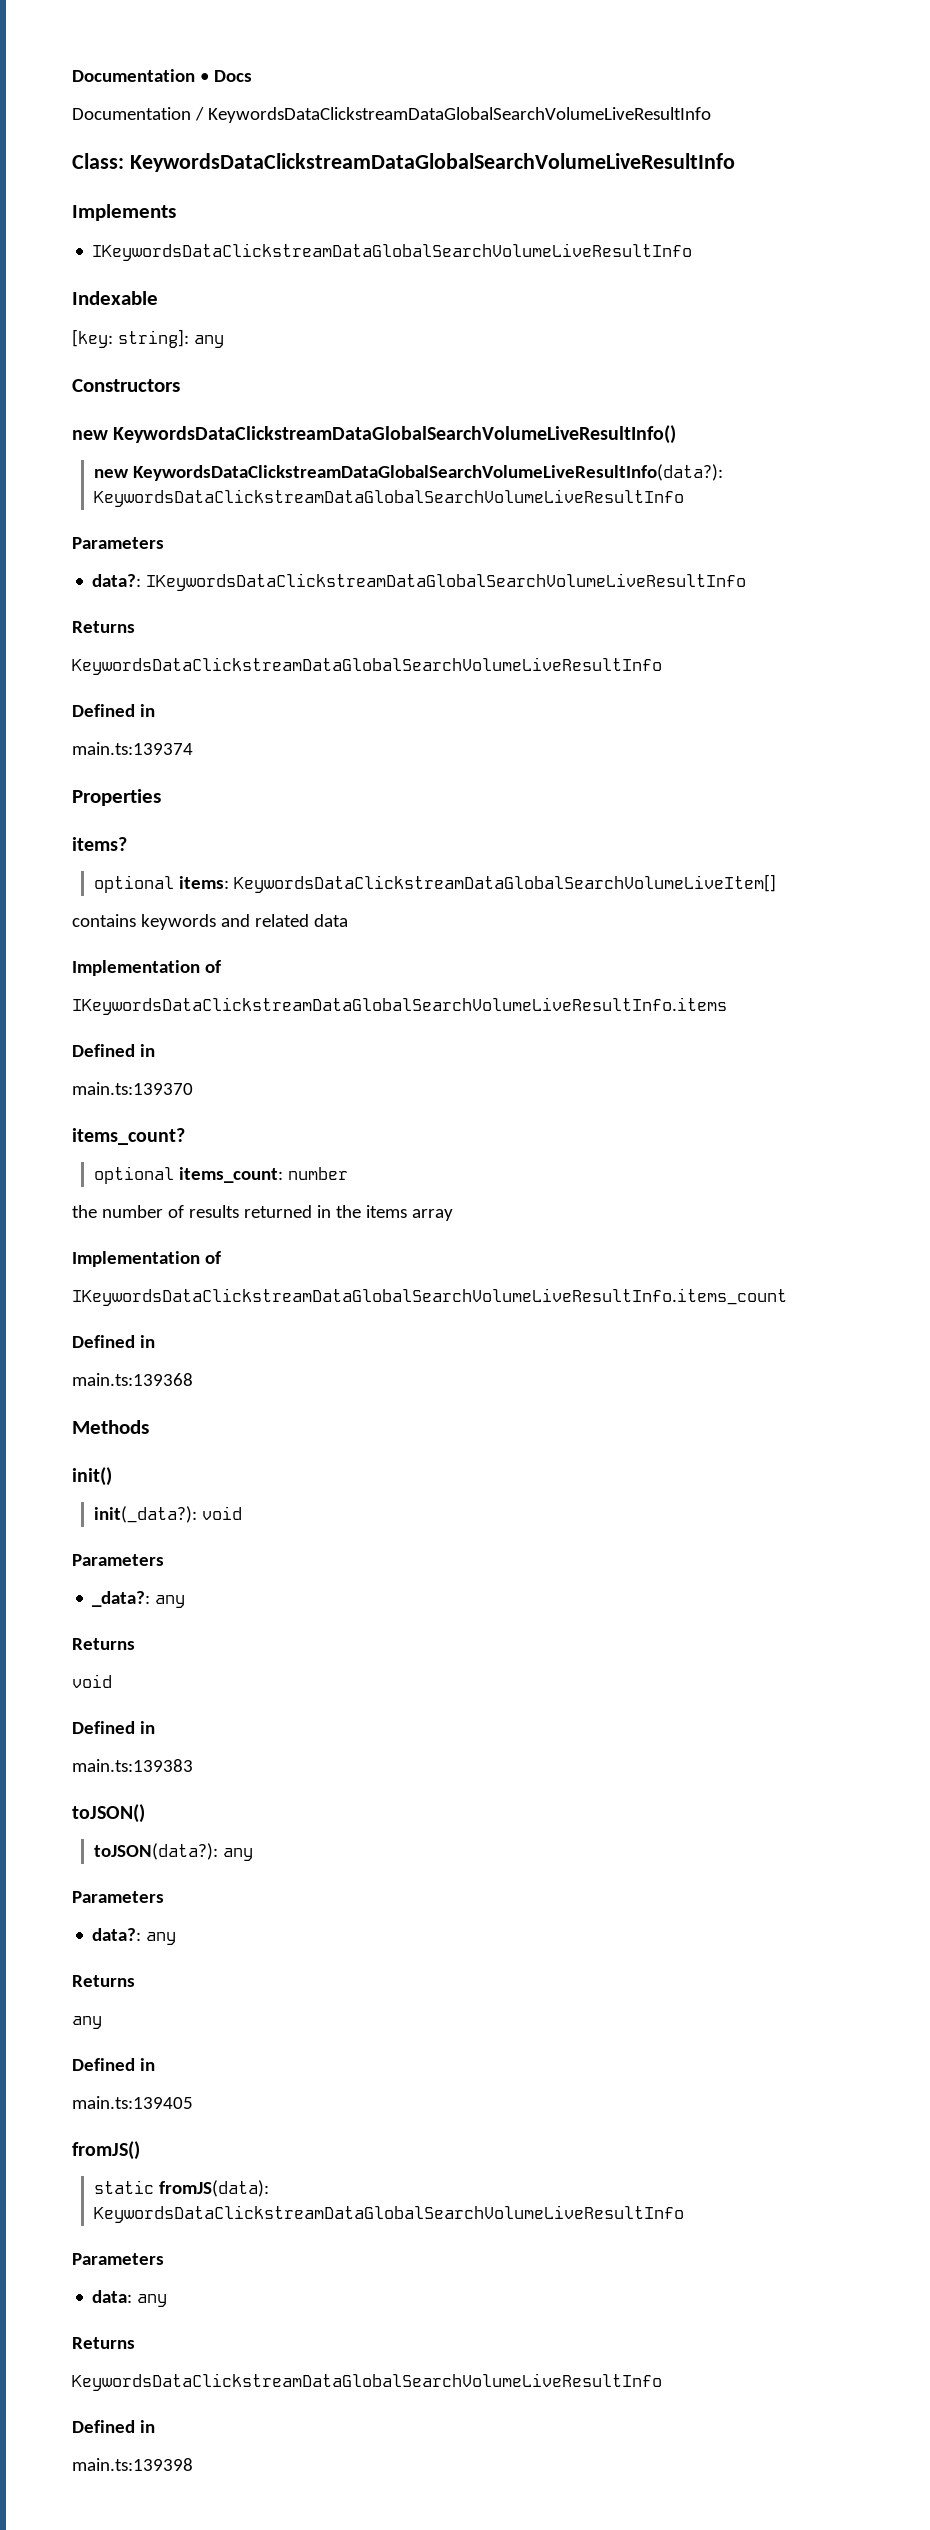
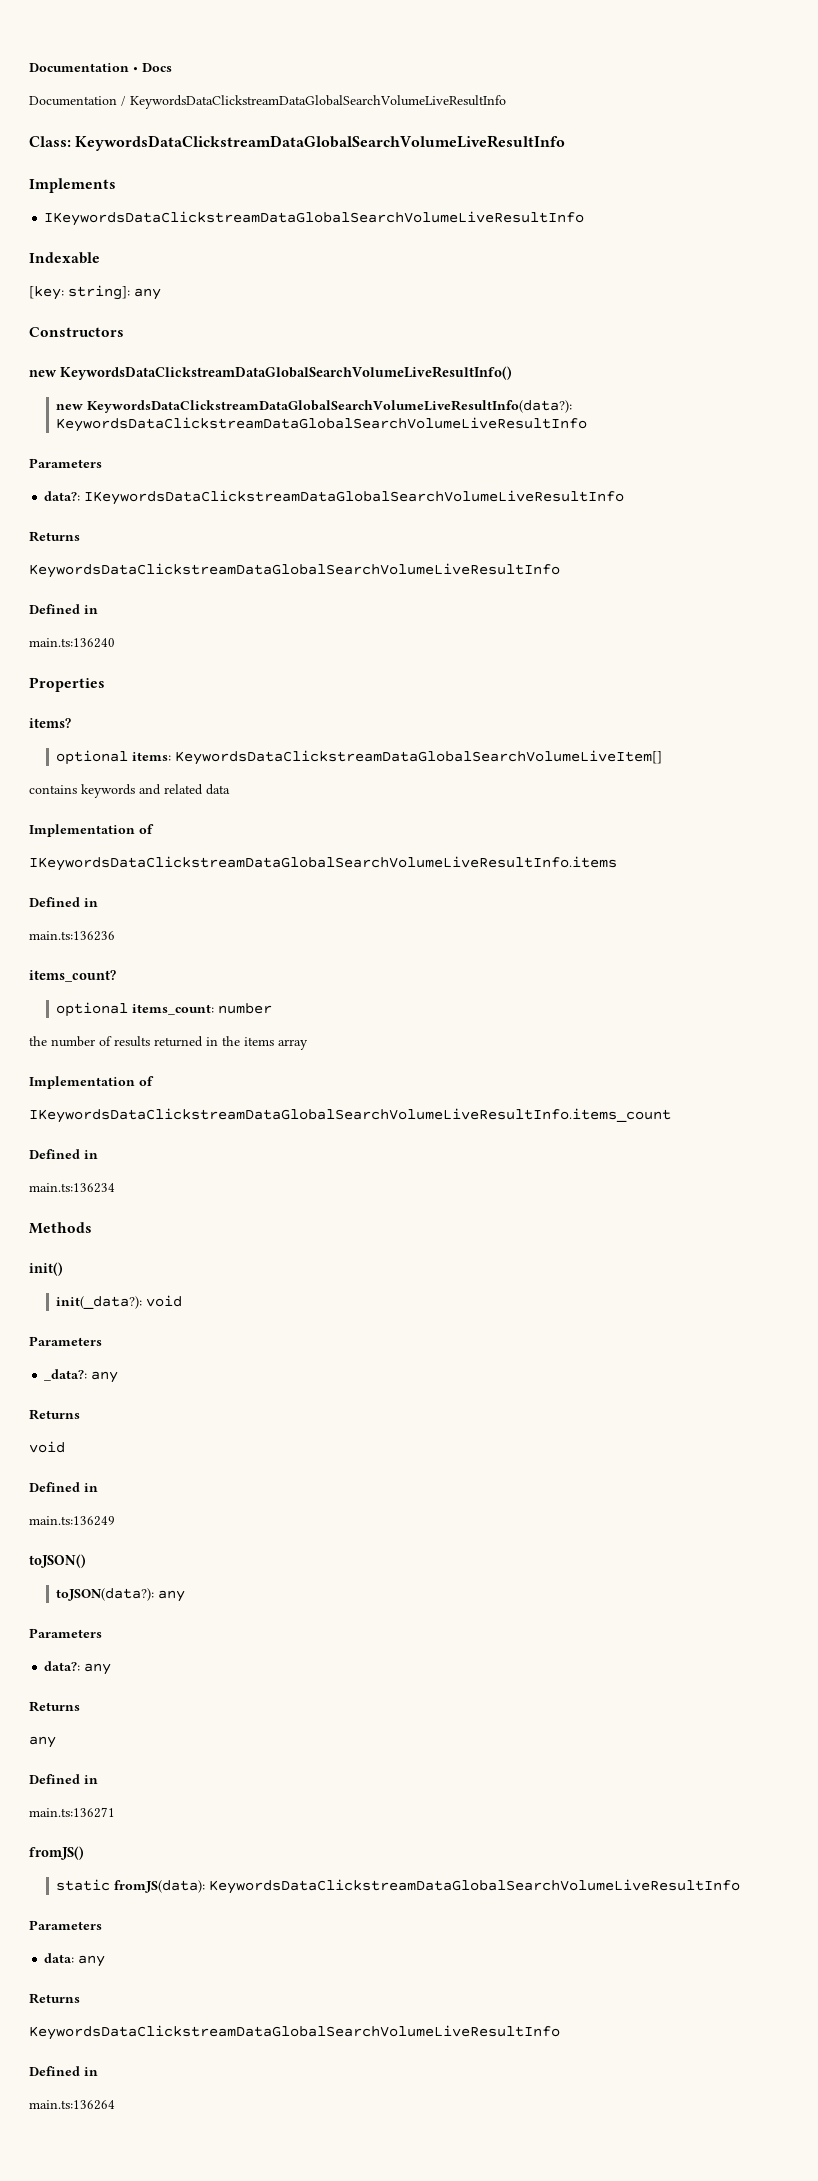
[72,742,193,755] main.ts:139374 -> [29,638,115,648] main.ts:136240
[72,1082,193,1095] main.ts:139370 -> [29,931,115,941] main.ts:136236
[72,1373,193,1386] main.ts:139368 -> [29,1183,115,1193] main.ts:136234
[72,1759,193,1772] main.ts:139383 -> [29,1516,115,1526] main.ts:136249
[72,2096,193,2109] main.ts:139405 -> [29,1807,115,1818] main.ts:136271
[72,2458,193,2471] main.ts:139398 -> [29,2100,115,2110] main.ts:136264

